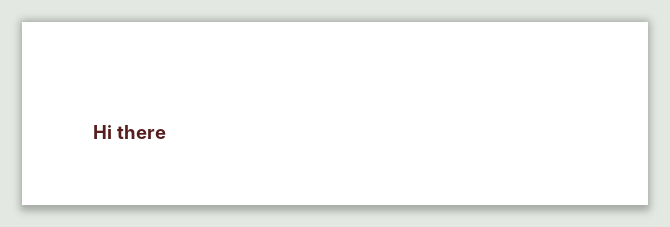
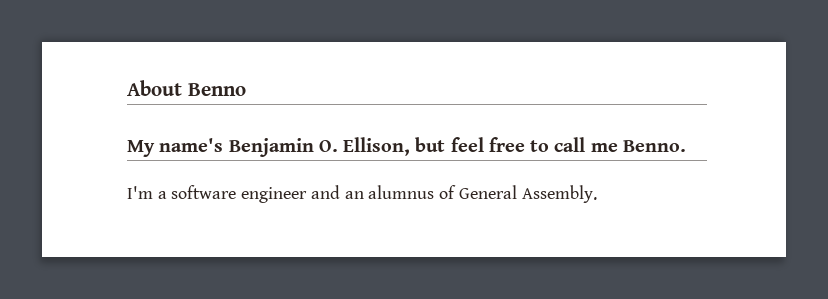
[93,125,166,139] Hi there -> [127,80,246,96] [127,137,686,157] [127,185,597,203] About Benno // My name's Benjamin O. Ellison, but feel free to call me Benno. // I'm a software engineer and an alumnus of General Assembly.

